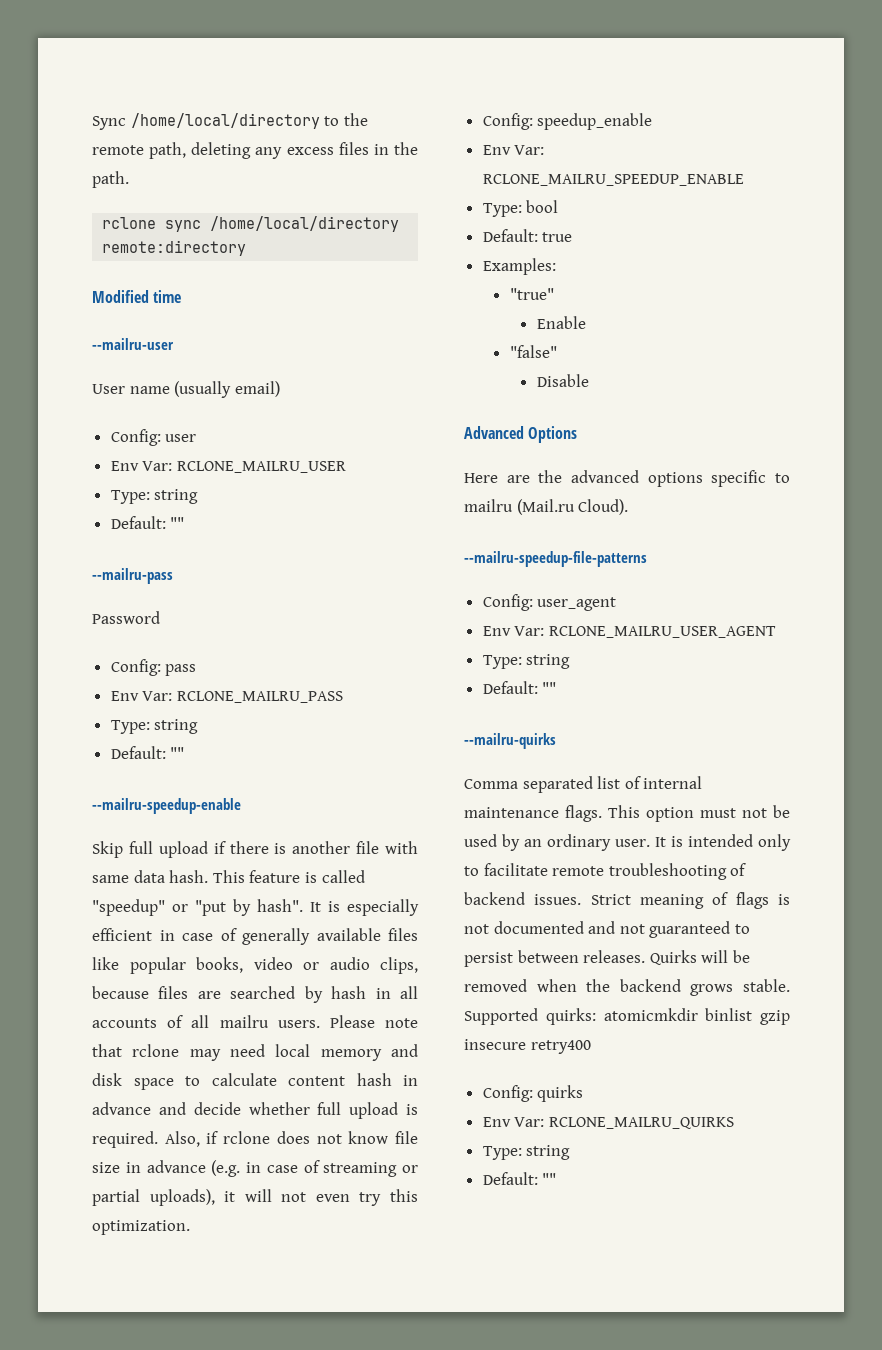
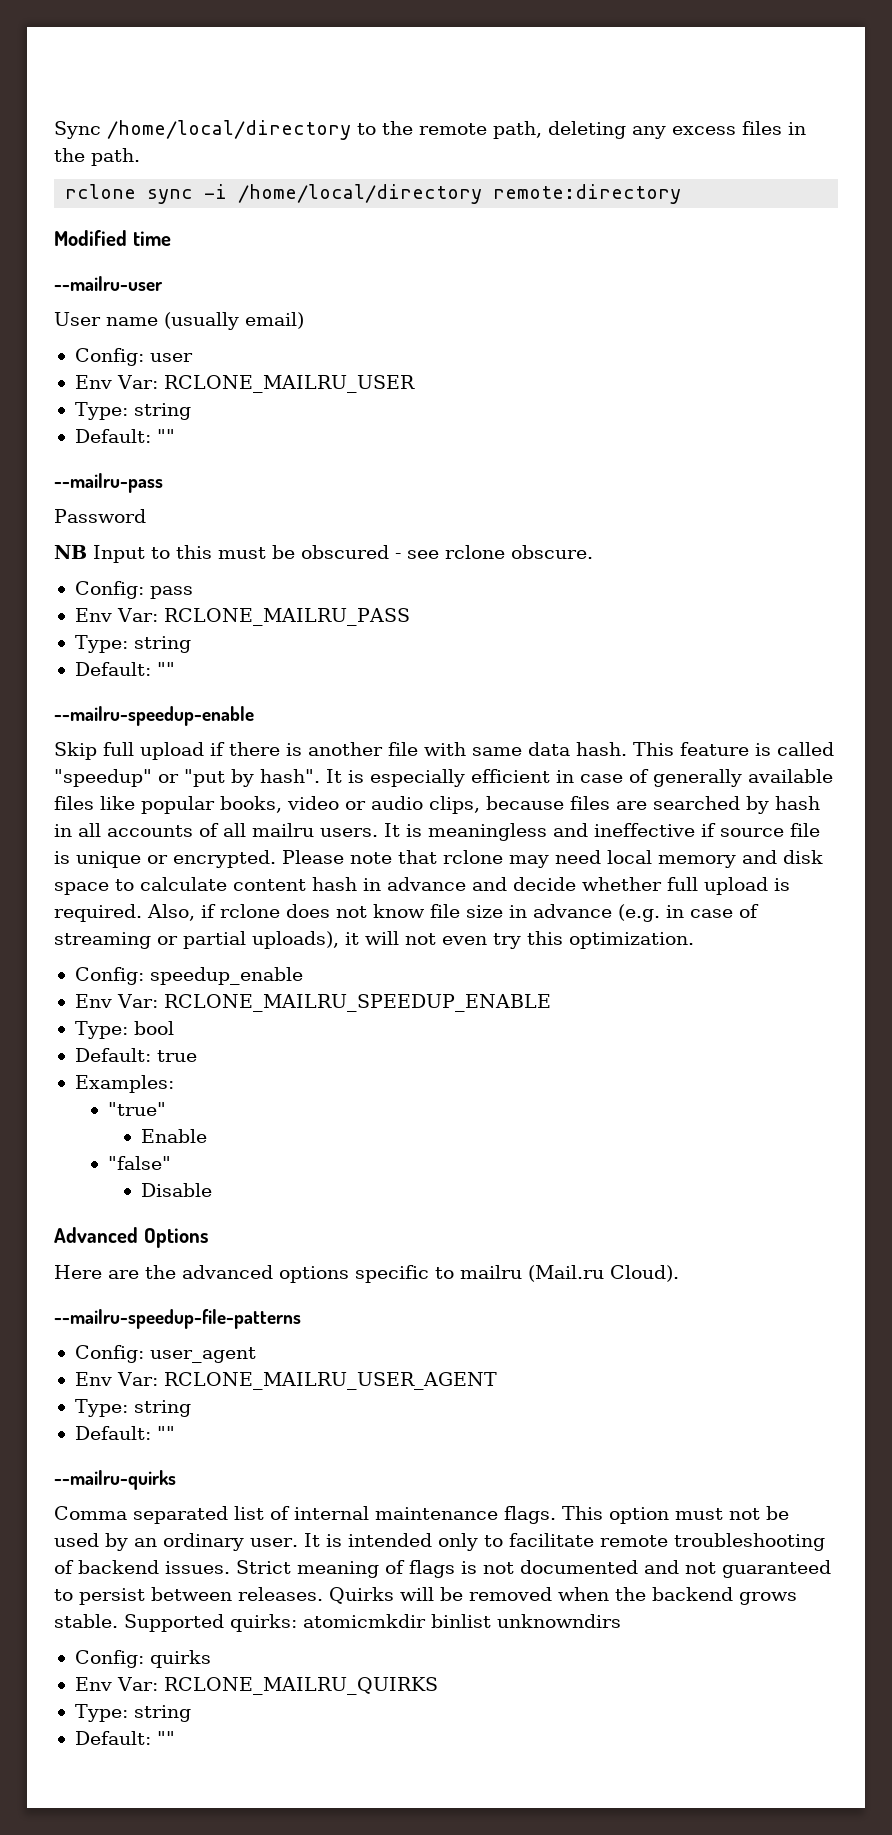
(202, 226) none -> [204,184,228,199] -i
(160, 617) none -> [54,545,593,563] // NB Input to this must be obscured - see rclone obscure.
(320, 1024) none -> [384,823,820,841] [54,850,276,868] It is meaningless and ineffective if source file is unique or encrypted.
[760,1010,790,1025] [464,1039,591,1054] gzip insecure retry400 -> [497,1614,621,1628] unknowndirs

